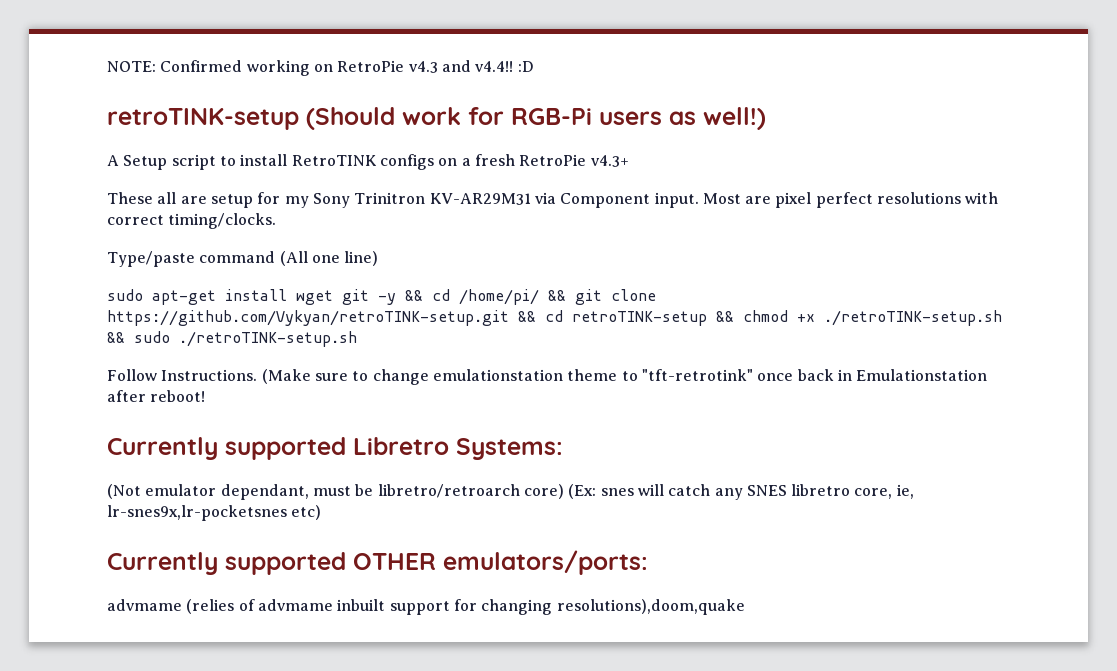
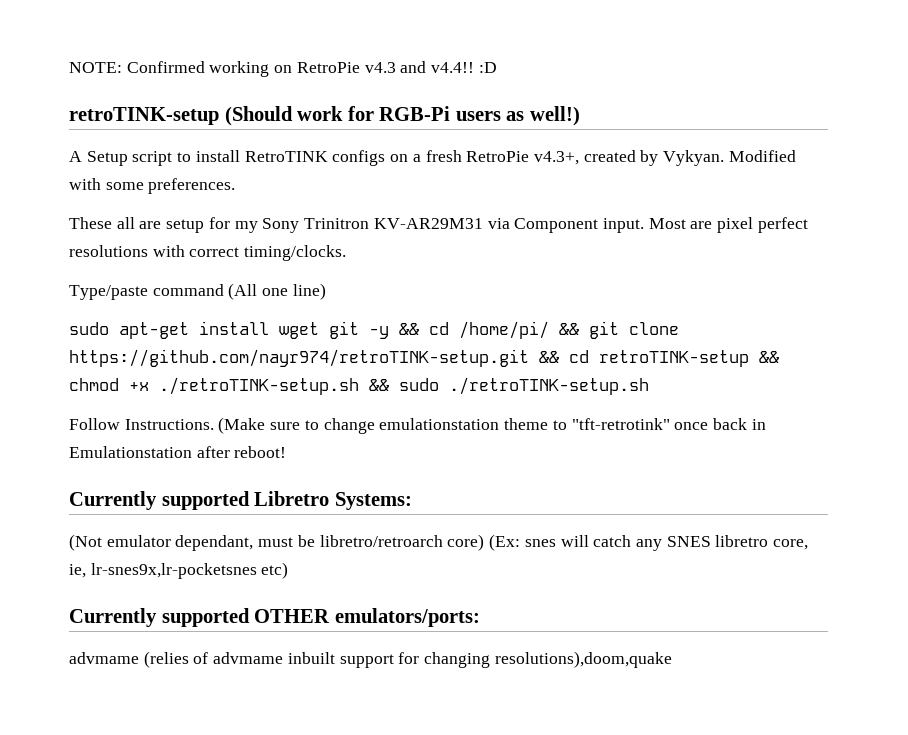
[590,155,629,167] v4.3+ -> [533,150,796,166] [69,178,236,194] v4.3+, created by Vykyan. Modified with some preferences.
[107,310,509,326] https://github.com/Vykyan/retroTINK-setup.git -> [69,349,529,367] https://github.com/nayr974/retroTINK-setup.git

